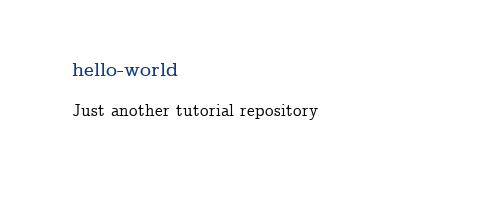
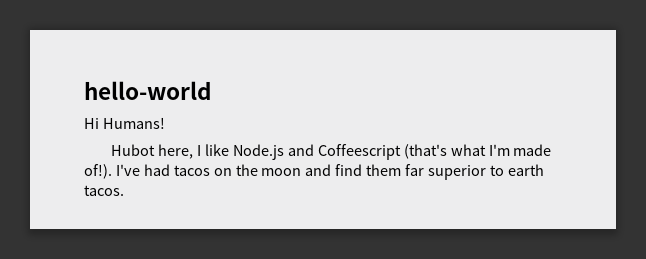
[72,104,318,120] Just another tutorial repository -> [84,117,165,129] [111,144,552,160] [84,164,544,180] [84,185,124,196] Hi Humans! // Hubot here, I like Node.js and Coffeescript (that's what I'm made of!). I've had tacos on the moon and find them far superior to earth tacos.

